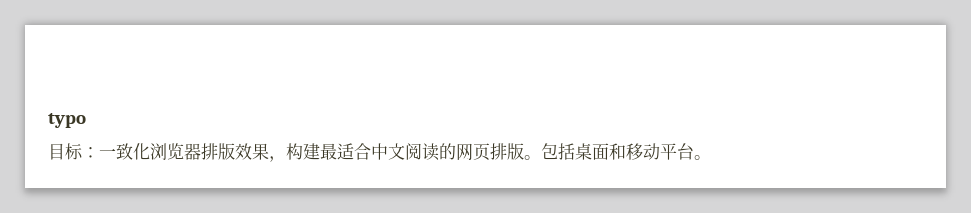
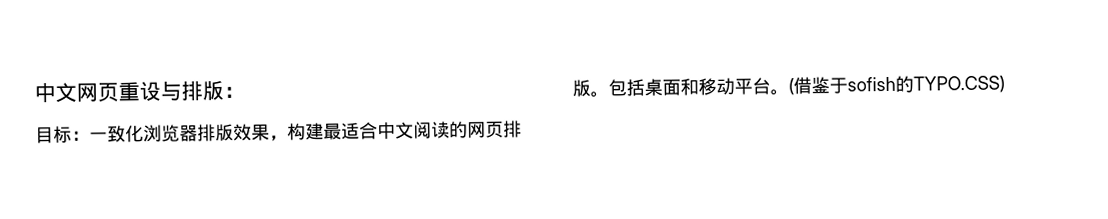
[48,113,86,128] typo -> [34,80,245,104] 中文网页重设与排版：
(711, 157) none -> [788,75,1005,96] (借鉴于sofish的TYPO.CSS)

